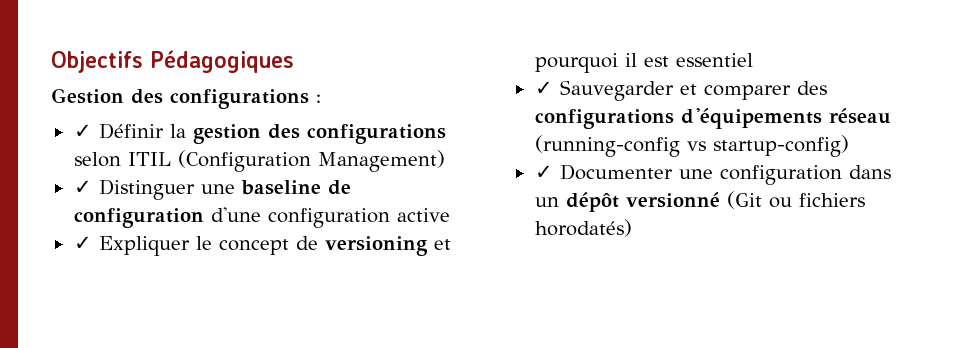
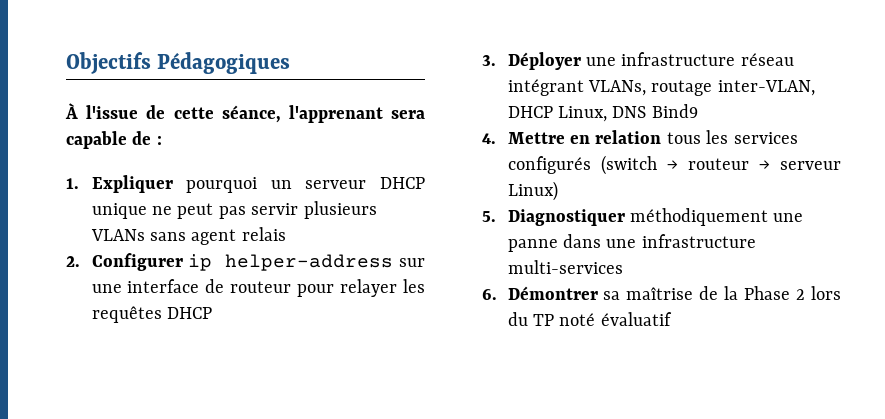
[51,88,321,109] [73,123,446,144] [73,150,445,172] [73,179,351,200] [73,207,450,228] [73,236,451,256] [534,53,753,73] [534,80,827,101] [534,108,891,129] [534,135,849,157] [534,164,891,185] [534,191,865,212] [534,219,632,237] Gestion des configurations : // ✓ Définir la gestion des configurations selon ITIL (Configuration Management) // ✓ Distinguer une baseline de configuration d'une configuration active // ✓ Expliquer le concept de versioning et pourquoi il est essentiel // ✓ Sauvegarder et comparer des configurations d'équipements réseau (running-config vs startup-config) // ✓ Documenter une configuration dans un dépôt versionné (Git ou fichiers horodatés) -> [65,103,426,123] [66,131,162,149] [66,175,425,193] [91,201,377,219] [90,227,286,245] [66,253,425,271] [91,279,425,297] [91,306,212,323] [482,52,794,70] [507,79,815,96] [507,104,698,122] [482,130,798,144] [507,155,841,175] [507,181,558,201] [482,208,804,226] [507,234,756,252] [507,260,623,274] [482,286,841,300] [507,312,672,326] À l'issue de cette séance, l'apprenant sera capable de : // 1. Expliquer pourquoi un serveur DHCP unique ne peut pas servir plusieurs VLANs sans agent relais // 2. Configurer ip helper-address sur une interface de routeur pour relayer les requêtes DHCP // 3. Déployer une infrastructure réseau intégrant VLANs, routage inter-VLAN, DHCP Linux, DNS Bind9 // 4. Mettre en relation tous les services configurés (switch → routeur → serveur Linux) // 5. Diagnostiquer méthodiquement une panne dans une infrastructure multi-services // 6. Démontrer sa maîtrise de la Phase 2 lors du TP noté évaluatif

